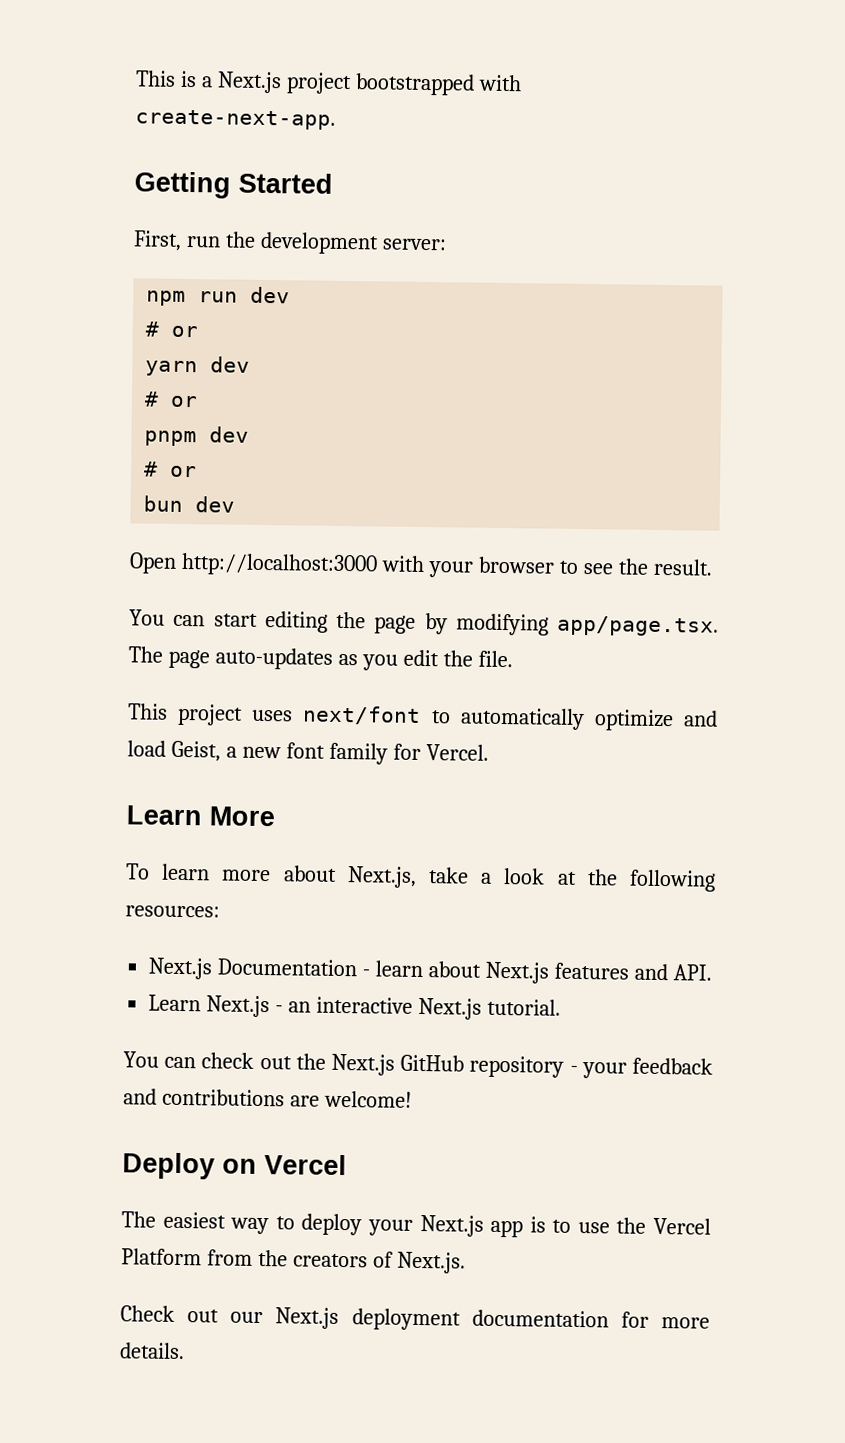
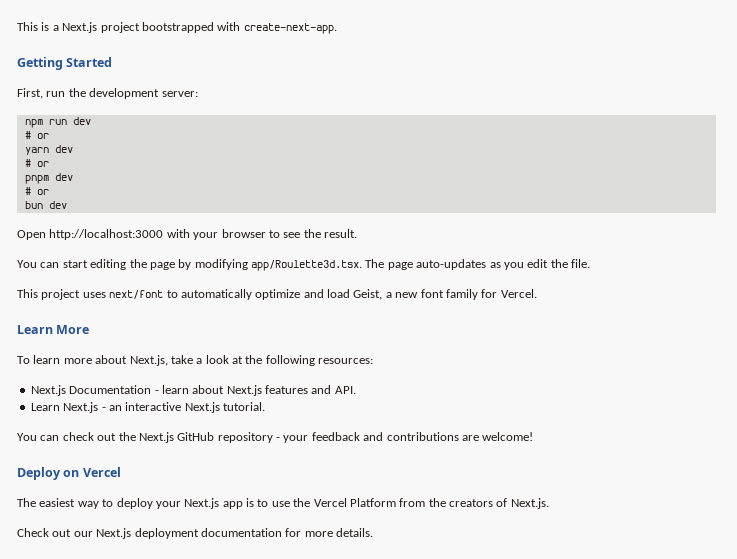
[557,615,719,637] app/page.tsx. -> [251,260,362,271] app/Roulette3d.tsx.

